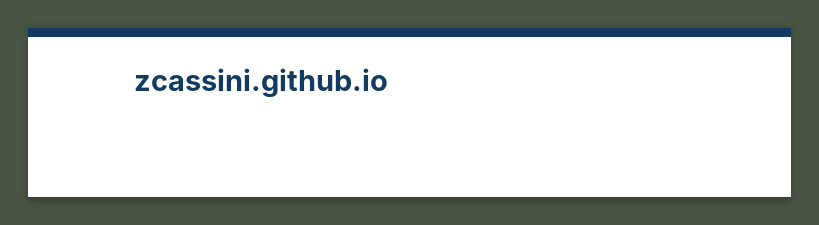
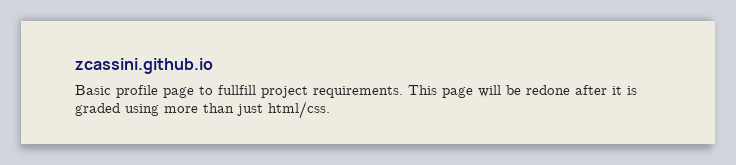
(388, 83) none -> [75,85,637,98] [75,101,330,119] // Basic profile page to fullfill project requirements. This page will be redone after it is graded using more than just html/css.

